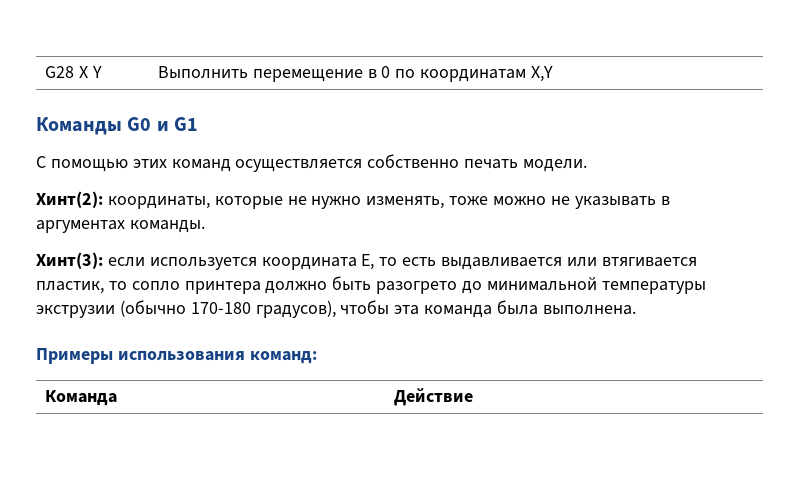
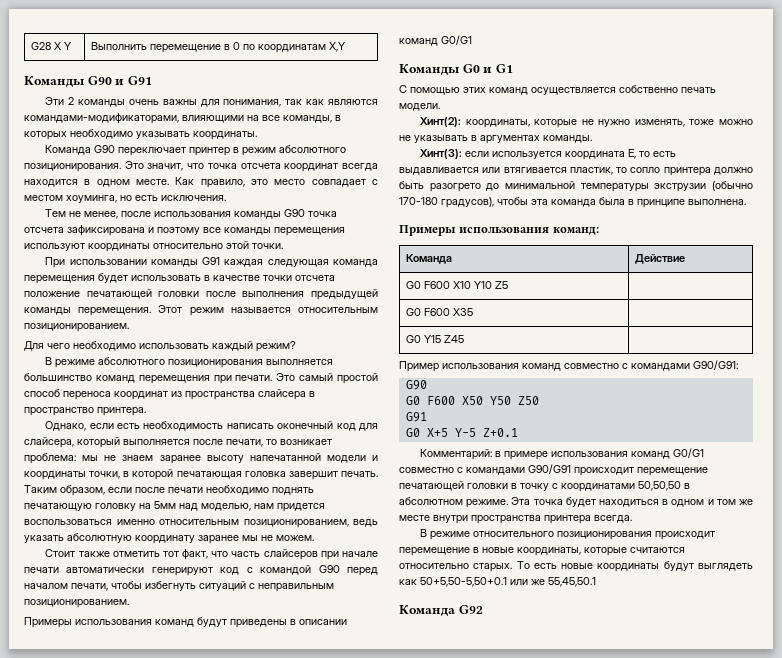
(554, 74) none -> [24,76,152,88] [45,97,378,107] [24,113,341,124] [24,129,257,140] [45,145,347,156] [24,161,378,172] [24,177,378,188] [24,195,226,203] [45,209,338,219] [24,225,345,236] [24,241,283,252] [45,257,378,268] [24,273,335,284] [24,289,378,300] [24,305,378,316] [24,323,129,332] [24,341,296,352] [45,357,334,368] [24,373,378,384] [24,389,315,400] [24,407,146,416] [45,421,378,431] [24,437,332,448] [24,453,378,464] [24,469,378,480] [24,485,314,496] [24,501,325,512] [24,519,378,528] [24,533,314,544] [45,549,378,560] [24,565,378,576] [24,581,334,592] [24,599,129,608] [24,617,347,628] [399,35,472,46] // Команды G90 и G91 // Эти 2 команды очень важны для понимания, так как являются командами-модификаторами, влияющими на все команды, в которых необходимо указывать координаты. // Команда G90 переключает принтер в режим абсолютного позиционирования. Это значит, что точка отсчета координат всегда находится в одном месте. Как правило, это место совпадает с местом хоуминга, но есть исключения. // Тем не менее, после использования команды G90 точка отсчета зафиксирована и поэтому все команды перемещения используют координаты относительно этой точки. // При использовании команды G91 каждая следующая команда перемещения будет использовать в качестве точки отсчета положение печатающей головки после выполнения предыдущей команды перемещения. Этот режим называется относительным позиционированием. // Для чего необходимо использовать каждый режим? // В режиме абсолютного позиционирования выполняется большинство команд перемещения при печати. Это самый простой способ переноса координат из пространства слайсера в пространство принтера. // Однако, если есть необходимость написать оконечный код для слайсера, который выполняется после печати, то возникает проблема: мы не знаем заранее высоту напечатанной модели и координаты точки, в которой печатающая головка завершит печать. Таким образом, если после печати необходимо поднять печатающую головку на 5мм над моделью, нам придется воспользоваться именно относительным позиционированием, ведь указать абсолютную координату заранее мы не можем. // Стоит также отметить тот факт, что часть слайсеров при начале печати автоматически генерируют код с командой G90 перед началом печати, чтобы избегнуть ситуаций с неправильным позиционированием. // Примеры использования команд будут приведены в описании команд G0/G1
(539, 307) none -> [628,199,685,208] в принципе
(473, 397) none -> [406,281,509,289] [406,308,474,316] [406,335,465,343] [399,360,738,372] [405,380,427,390] [405,396,539,405] [405,412,427,422] [405,428,518,437] [420,448,705,460] [399,464,708,476] [399,481,690,492] [399,497,753,508] [399,515,632,524] [420,529,716,540] [399,547,685,556] [399,561,753,572] [399,577,596,587] [399,605,483,617] // G0 F600 X10 Y10 Z5 | // G0 F600 X35 | // G0 Y15 Z45 | // Пример использования команд совместно с командами G90/G91: // G90 // G0 F600 X50 Y50 Z50 // G91 // G0 X+5 Y-5 Z+0.1 // Комментарий: в примере использования команд G0/G1 совместно с командами G90/G91 происходит перемещение печатающей головки в точку с координатами 50,50,50 в абсолютном режиме. Эта точка будет находиться в одном и том же месте внутри пространства принтера всегда. // В режиме относительного позиционирования происходит перемещение в новые координаты, которые считаются относительно старых. То есть новые координаты будут выглядеть как 50+5,50-5,50+0.1 или же 55,45,50.1 // Команда G92

